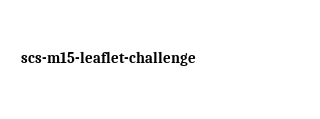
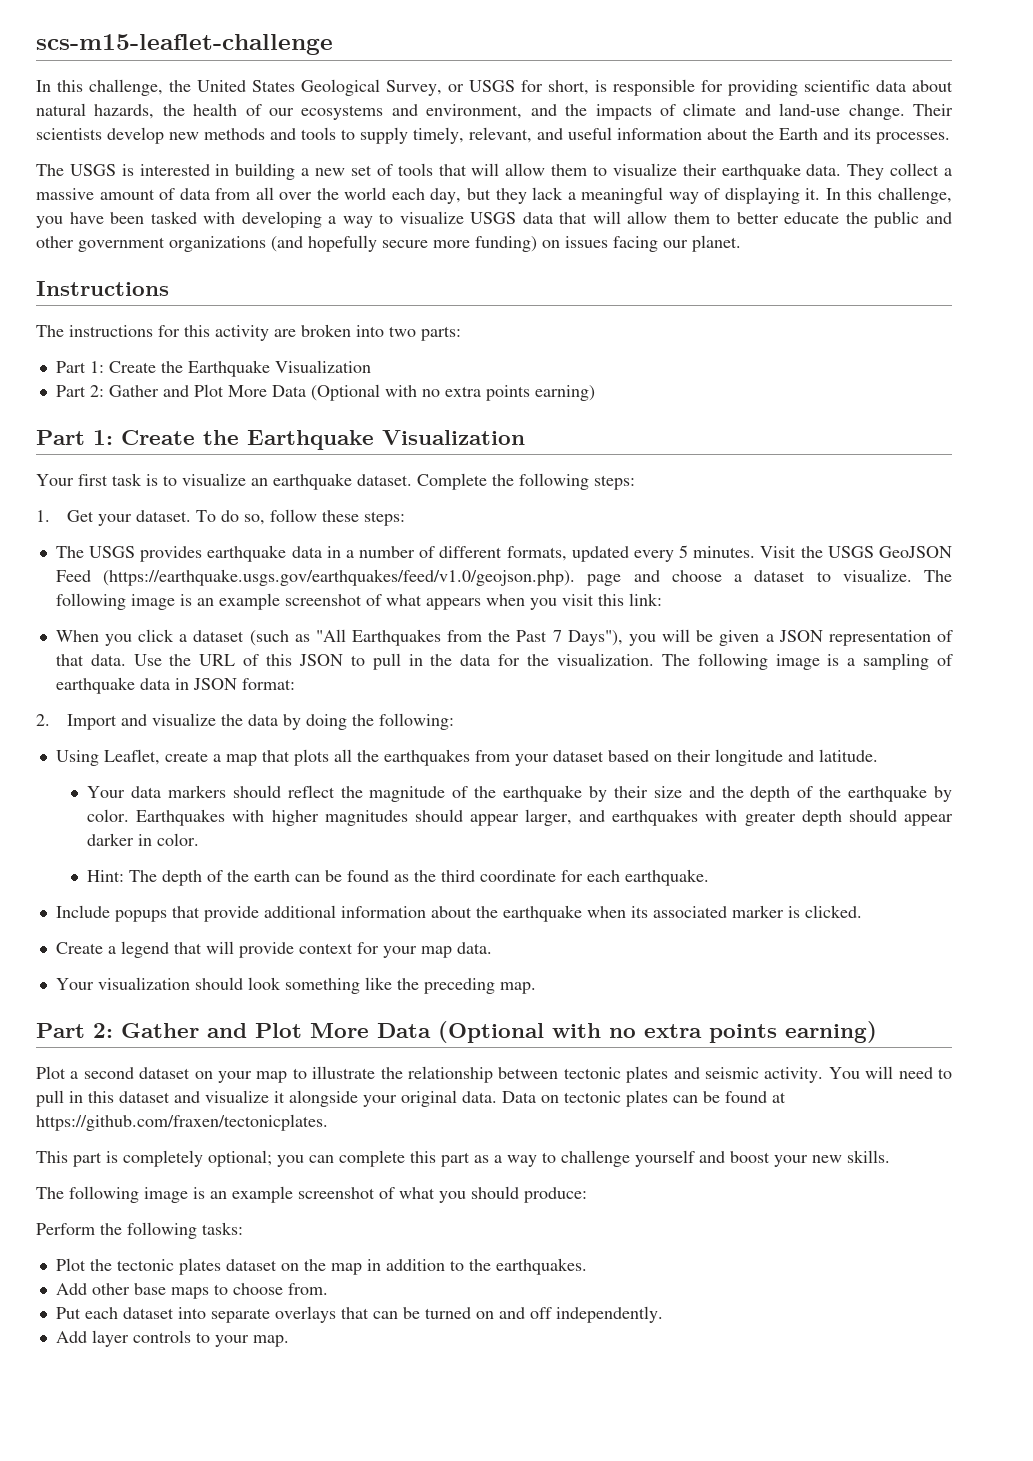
(196, 58) none -> [36,79,953,96] [36,103,953,120] [36,127,950,144] [36,163,953,180] [36,187,952,204] [36,211,952,228] [36,235,741,252] [36,281,169,296] [36,324,461,341] [55,360,371,377] [55,384,595,401] [36,430,525,450] [36,473,635,490] [36,509,406,526] [55,545,953,562] [55,569,952,586] [55,593,662,610] [55,629,954,646] [55,653,953,670] [55,677,295,694] [36,713,455,730] [55,749,878,766] [87,785,952,802] [87,809,953,826] [87,833,200,846] [87,869,710,886] [55,905,862,922] [55,941,492,958] [55,977,536,994] [36,1021,877,1043] [36,1066,952,1083] [36,1090,786,1107] [36,1114,328,1131] [36,1150,890,1167] [36,1186,587,1203] [36,1222,243,1239] [55,1258,587,1275] [55,1283,328,1299] [55,1306,663,1323] [55,1330,289,1347] // In this challenge, the United States Geological Survey, or USGS for short, is responsible for providing scientific data about natural hazards, the health of our ecosystems and environment, and the impacts of climate and land-use change. Their scientists develop new methods and tools to supply timely, relevant, and useful information about the Earth and its processes. // The USGS is interested in building a new set of tools that will allow them to visualize their earthquake data. They collect a massive amount of data from all over the world each day, but they lack a meaningful way of displaying it. In this challenge, you have been tasked with developing a way to visualize USGS data that will allow them to better educate the public and other government organizations (and hopefully secure more funding) on issues facing our planet. // Instructions // The instructions for this activity are broken into two parts: // Part 1: Create the Earthquake Visualization // Part 2: Gather and Plot More Data (Optional with no extra points earning) // Part 1: Create the Earthquake Visualization // Your first task is to visualize an earthquake dataset. Complete the following steps: // 1. Get your dataset. To do so, follow these steps: // The USGS provides earthquake data in a number of different formats, updated every 5 minutes. Visit the USGS GeoJSON Feed (https://earthquake.usgs.gov/earthquakes/feed/v1.0/geojson.php). page and choose a dataset to visualize. The following image is an example screenshot of what appears when you visit this link: // When you click a dataset (such as "All Earthquakes from the Past 7 Days"), you will be given a JSON representation of that data. Use the URL of this JSON to pull in the data for the visualization. The following image is a sampling of earthquake data in JSON format: // 2. Import and visualize the data by doing the following: // Using Leaflet, create a map that plots all the earthquakes from your dataset based on their longitude and latitude. // Your data markers should reflect the magnitude of the earthquake by their size and the depth of the earthquake by color. Earthquakes with higher magnitudes should appear larger, and earthquakes with greater depth should appear darker in color. // Hint: The depth of the earth can be found as the third coordinate for each earthquake. // Include popups that provide additional information about the earthquake when its associated marker is clicked. // Create a legend that will provide context for your map data. // Your visualization should look something like the preceding map. // Part 2: Gather and Plot More Data (Optional with no extra points earning) // Plot a second dataset on your map to illustrate the relationship between tectonic plates and seismic activity. You will need to pull in this dataset and visualize it alongside your original data. Data on tectonic plates can be found at https://github.com/fraxen/tectonicplates. // This part is completely optional; you can complete this part as a way to challenge yourself and boost your new skills. // The following image is an example screenshot of what you should produce: // Perform the following tasks: // Plot the tectonic plates dataset on the map in addition to the earthquakes. // Add other base maps to choose from. // Put each dataset into separate overlays that can be turned on and off independently. // Add layer controls to your map.

